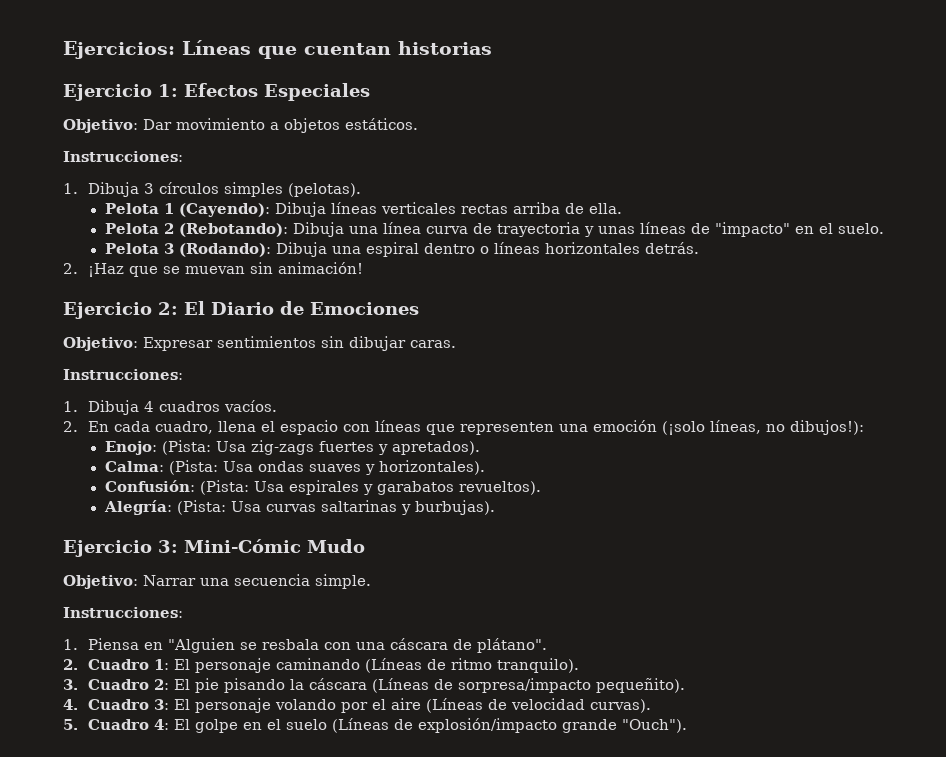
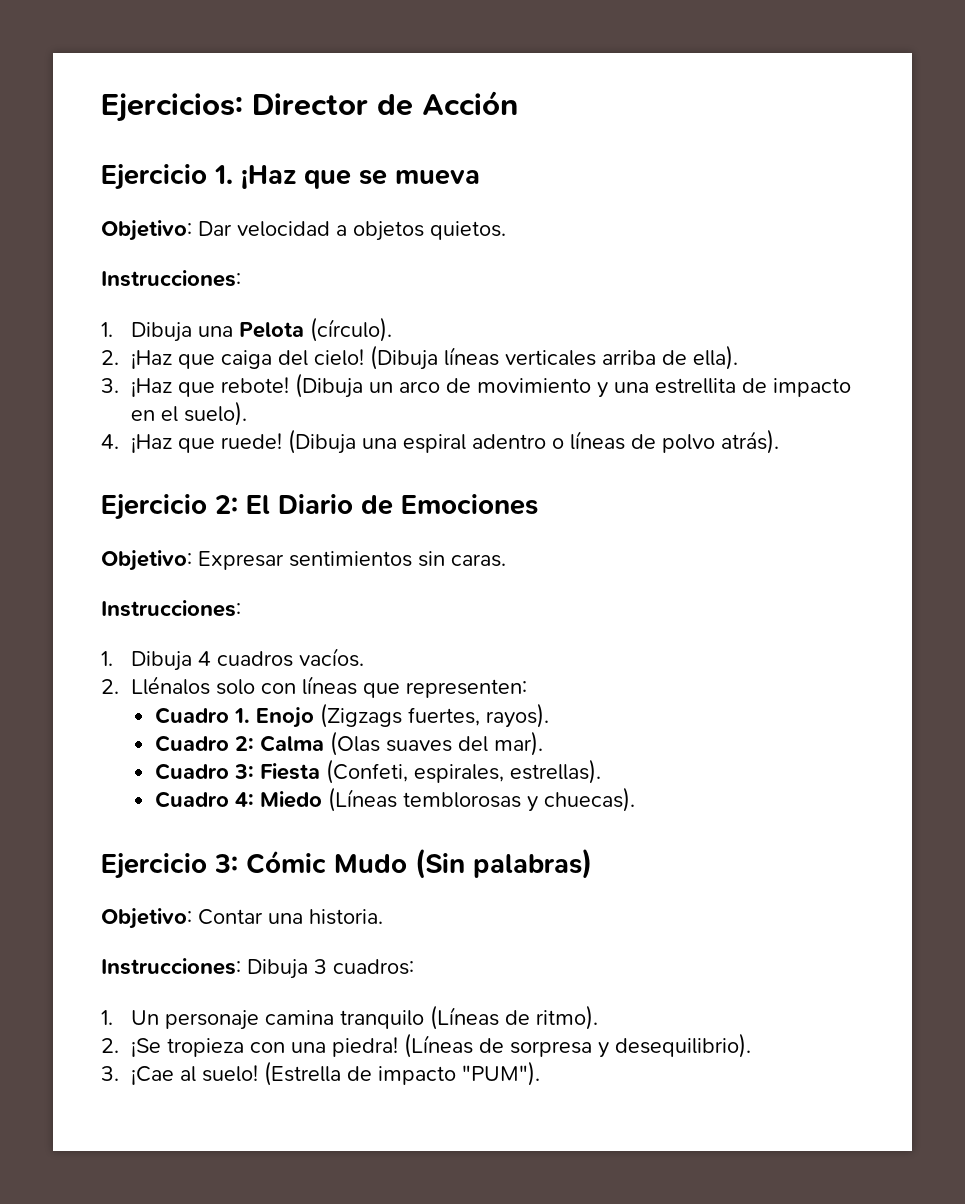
[182,40,492,59] [63,83,370,101] Líneas que cuentan historias // Ejercicio 1: Efectos Especiales -> [252,90,518,116] [101,164,480,190] Director de Acción // Ejercicio 1. ¡Haz que se mueva
[176,118,265,130] movimiento -> [237,221,330,237] velocidad
[345,118,418,130] [63,151,183,162] [63,182,362,197] [104,202,622,217] [104,222,884,237] [104,242,699,257] [63,262,364,277] estáticos. // Instrucciones: // 1. Dibuja 3 círculos simples (pelotas). // Pelota 1 (Cayendo): Dibuja líneas verticales rectas arriba de ella. // Pelota 2 (Rebotando): Dibuja una línea curva de trayectoria y unas líneas de "impacto" en el suelo. // Pelota 3 (Rodando): Dibuja una espiral dentro o líneas horizontales detrás. // 2. ¡Haz que se muevan sin animación! -> [430,221,506,240] [101,270,241,287] [101,317,392,342] [101,345,738,370] [101,373,851,398] [130,401,247,426] [101,429,779,454] quietos. // Instrucciones: // 1. Dibuja una Pelota (círculo). // 2. ¡Haz que caiga del cielo! (Dibuja líneas verticales arriba de ella). // 3. ¡Haz que rebote! (Dibuja un arco de movimiento y una estrellita de impacto en el suelo). // 4. ¡Haz que ruede! (Dibuja una espiral adentro o líneas de polvo atrás).
[349,336,406,351] dibujar -> (445, 559) none
[88,420,865,435] [104,440,480,455] [104,460,485,475] [104,480,541,495] [103,500,495,515] En cada cuadro, llena el espacio con líneas que representen una emoción (¡solo líneas, no dibujos!): // Enojo: (Pista: Usa zig-zags fuertes y apretados). // Calma: (Pista: Usa ondas suaves y horizontales). // Confusión: (Pista: Usa espirales y garabatos revueltos). // Alegría: (Pista: Usa curvas saltarinas y burbujas). -> [130,676,527,698] [154,703,549,728] [154,731,543,756] [154,759,601,784] [154,787,635,812] Llénalos solo con líneas que representen: // Cuadro 1. Enojo (Zigzags fuertes, rayos). // Cuadro 2: Calma (Olas suaves del mar). // Cuadro 3: Fiesta (Confeti, espirales, estrellas). // Cuadro 4: Miedo (Líneas temblorosas y chuecas).
[184,539,301,553] Mini-Cómic -> [246,850,326,874] Cómic
[63,574,371,589] [63,607,183,618] [63,638,548,653] [63,658,580,673] [63,678,686,693] [63,698,652,713] [63,718,688,733] // Objetivo: Narrar una secuencia simple. // Instrucciones: // 1. Piensa en "Alguien se resbala con una cáscara de plátano". // 2. Cuadro 1: El personaje caminando (Líneas de ritmo tranquilo). // 3. Cuadro 2: El pie pisando la cáscara (Líneas de sorpresa/impacto pequeñito). // 4. Cuadro 3: El personaje volando por el aire (Líneas de velocidad curvas). // 5. Cuadro 4: El golpe en el suelo (Líneas de explosión/impacto grande "Ouch"). -> [415,848,592,879] [101,908,383,929] [101,958,414,979] [101,1005,598,1030] [101,1033,751,1058] [101,1061,540,1086] (Sin palabras) // Objetivo: Contar una historia. // Instrucciones: Dibuja 3 cuadros: // 1. Un personaje camina tranquilo (Líneas de ritmo). // 2. ¡Se tropieza con una piedra! (Líneas de sorpresa y desequilibrio). // 3. ¡Cae al suelo! (Estrella de impacto "PUM").

